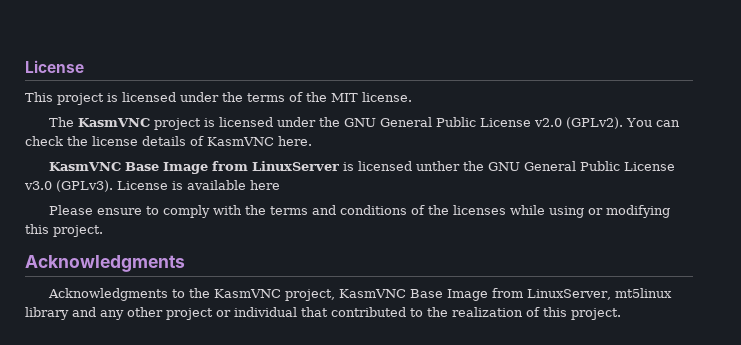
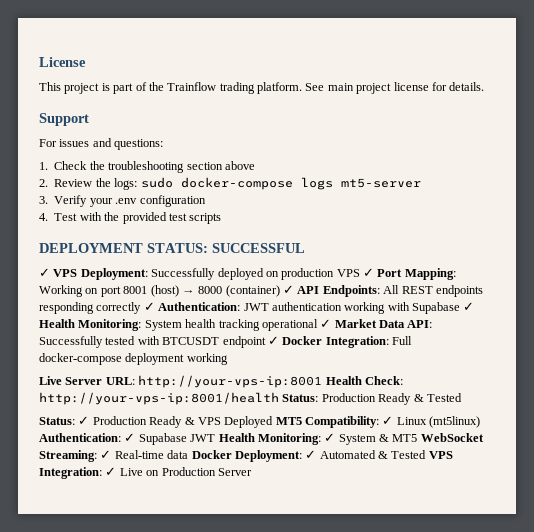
[122,92,412,102] [49,117,681,130] [25,136,312,146] [49,161,676,174] [24,180,280,192] [49,205,671,218] [25,224,103,237] [25,255,185,272] [48,288,673,301] [25,307,621,320] licensed under the terms of the MIT license. // The KasmVNC project is licensed under the GNU General Public License v2.0 (GPLv2). You can check the license details of KasmVNC here. // KasmVNC Base Image from LinuxServer is licensed unther the GNU General Public License v3.0 (GPLv3). License is available here // Please ensure to comply with the terms and conditions of the licenses while using or modifying this project. // Acknowledgments // Acknowledgments to the KasmVNC project, KasmVNC Base Image from LinuxServer, mt5linux library and any other project or individual that contributed to the realization of this project. -> [113,82,485,94] [39,113,89,126] [39,138,164,150] [39,161,255,173] [39,177,421,190] [39,195,206,207] [39,212,222,224] [39,243,305,253] [39,268,456,280] [39,285,483,297] [39,302,475,314] [39,319,433,331] [39,336,412,348] [39,353,228,365] [39,375,403,388] [39,392,462,405] [39,416,481,428] [39,433,484,445] [39,450,453,462] [39,467,252,479] part of the Trainflow trading platform. See main project license for details. // Support // For issues and questions: // 1. Check the troubleshooting section above // 2. Review the logs: sudo docker-compose logs mt5-server // 3. Verify your .env configuration // 4. Test with the provided test scripts // DEPLOYMENT STATUS: SUCCESSFUL // ✓ VPS Deployment: Successfully deployed on production VPS ✓ Port Mapping: Working on port 8001 (host) → 8000 (container) ✓ API Endpoints: All REST endpoints responding correctly ✓ Authentication: JWT authentication working with Supabase ✓ Health Monitoring: System health tracking operational ✓ Market Data API: Successfully tested with BTCUSDT endpoint ✓ Docker Integration: Full docker-compose deployment working // Live Server URL: http://your-vps-ip:8001 Health Check: http://your-vps-ip:8001/health Status: Production Ready & Tested // Status: ✓ Production Ready & VPS Deployed MT5 Compatibility: ✓ Linux (mt5linux) Authentication: ✓ Supabase JWT Health Monitoring: ✓ System & MT5 WebSocket Streaming: ✓ Real-time data Docker Deployment: ✓ Automated & Tested VPS Integration: ✓ Live on Production Server

